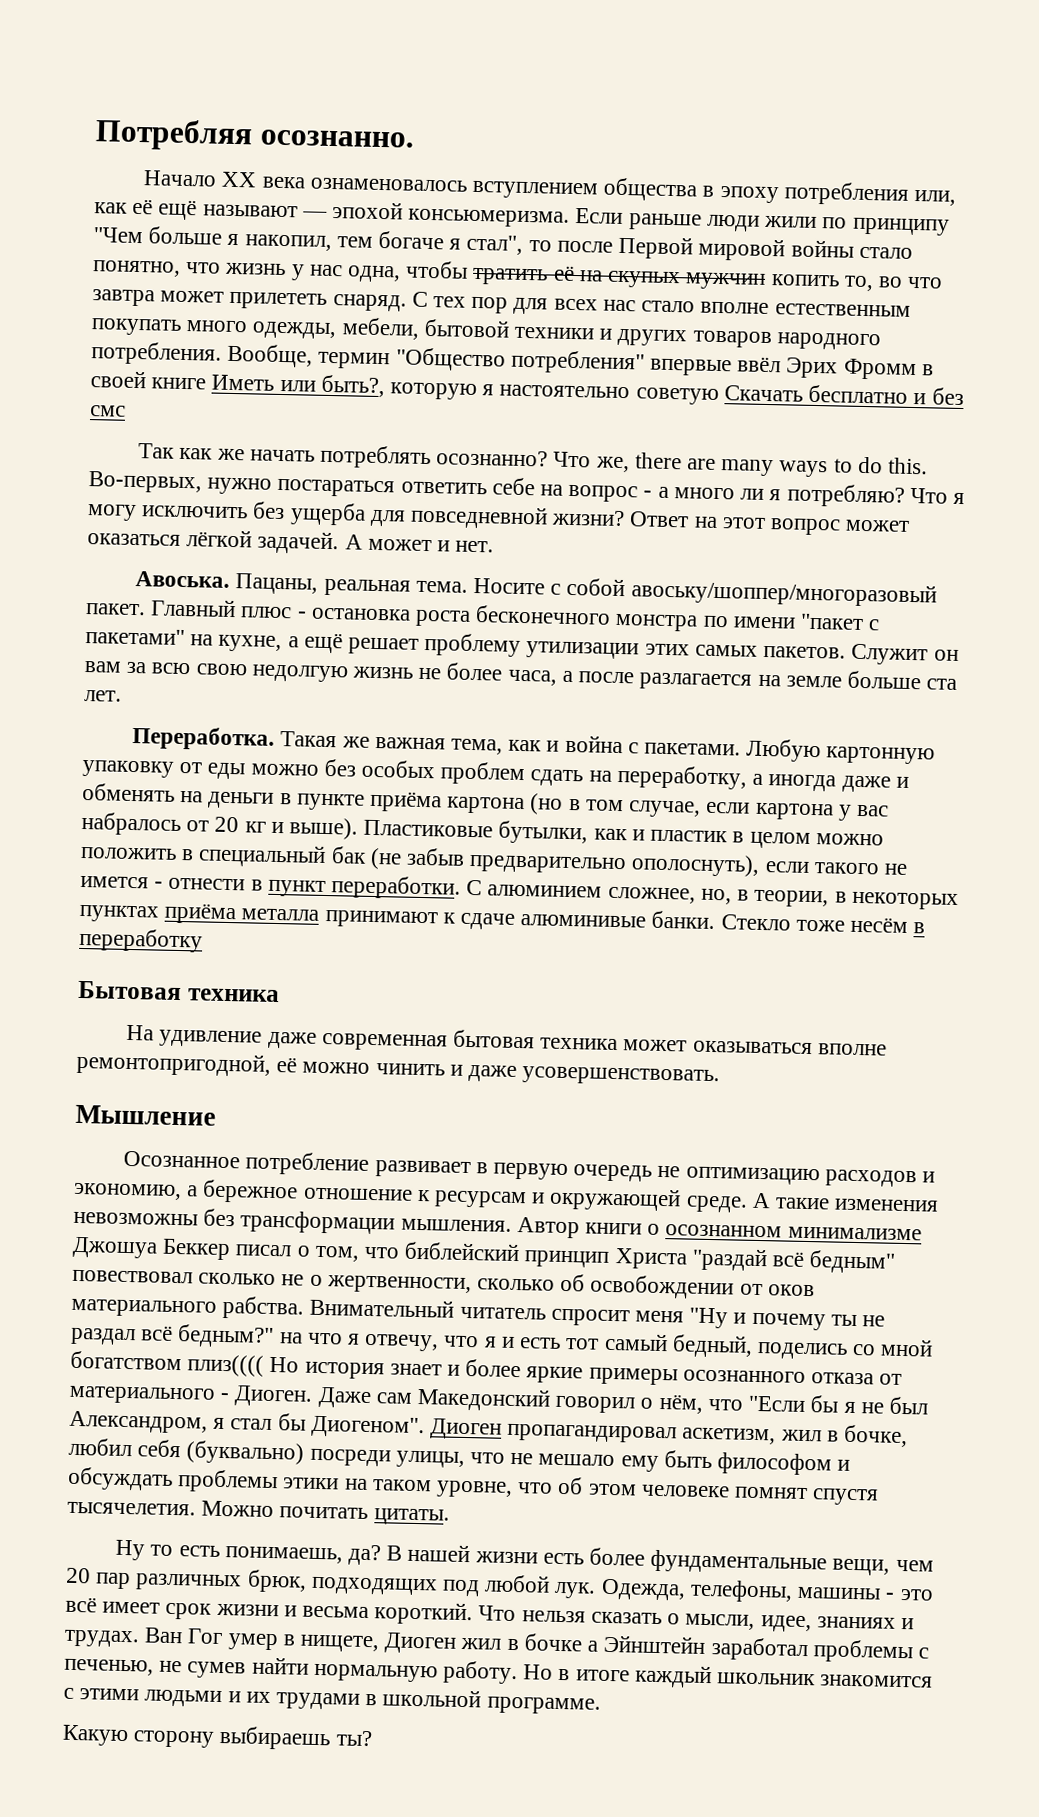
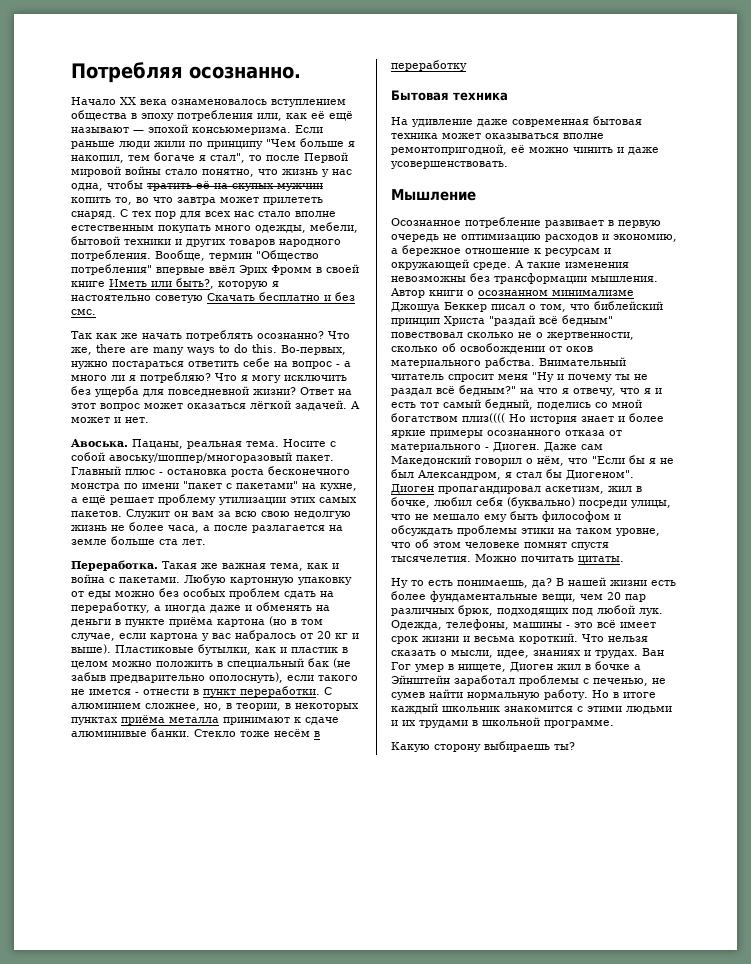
[90,405,126,417] смс -> [71,309,96,315] смс.

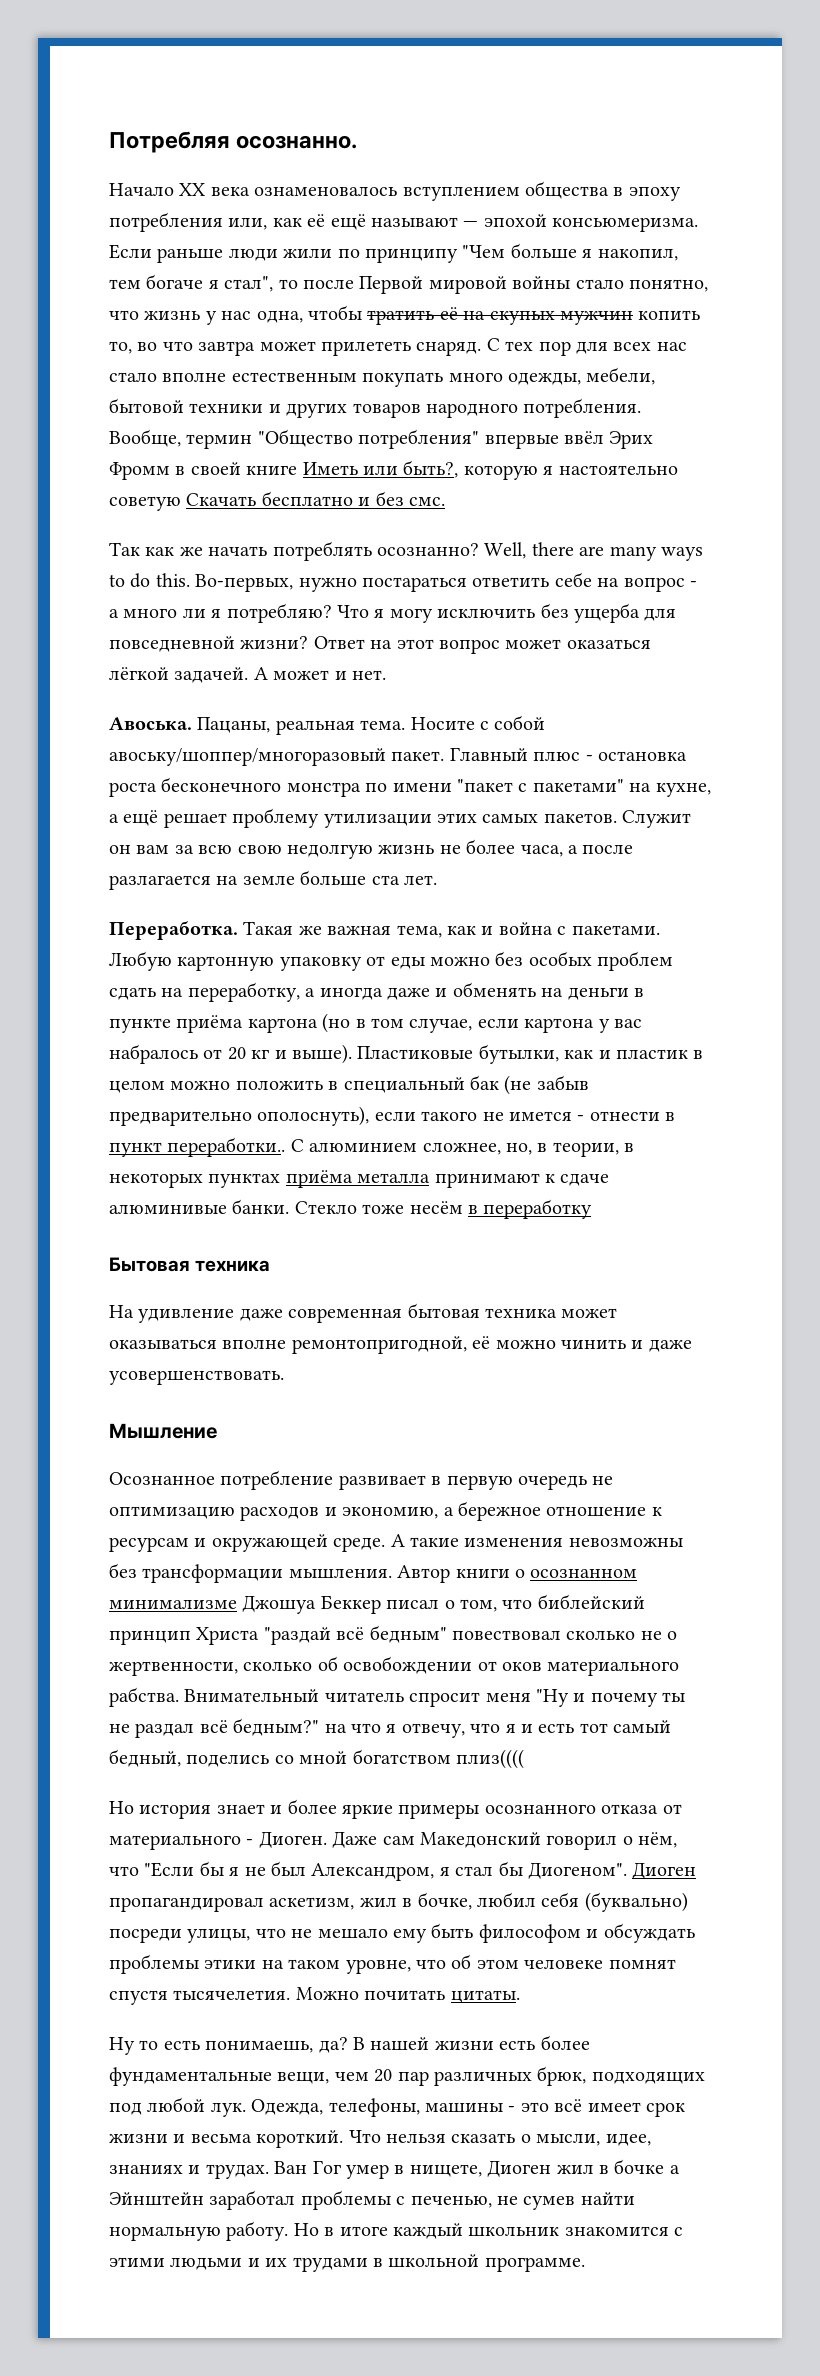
[328,331,350,339] [71,347,92,355] Что же, -> [484,542,527,559] Well,
[240,686,320,697] переработки. -> [167,1137,286,1157] переработки..
(505, 418) none -> (524, 1759) //
[391,741,575,752] // Какую сторону выбираешь ты? -> (585, 2264) none

